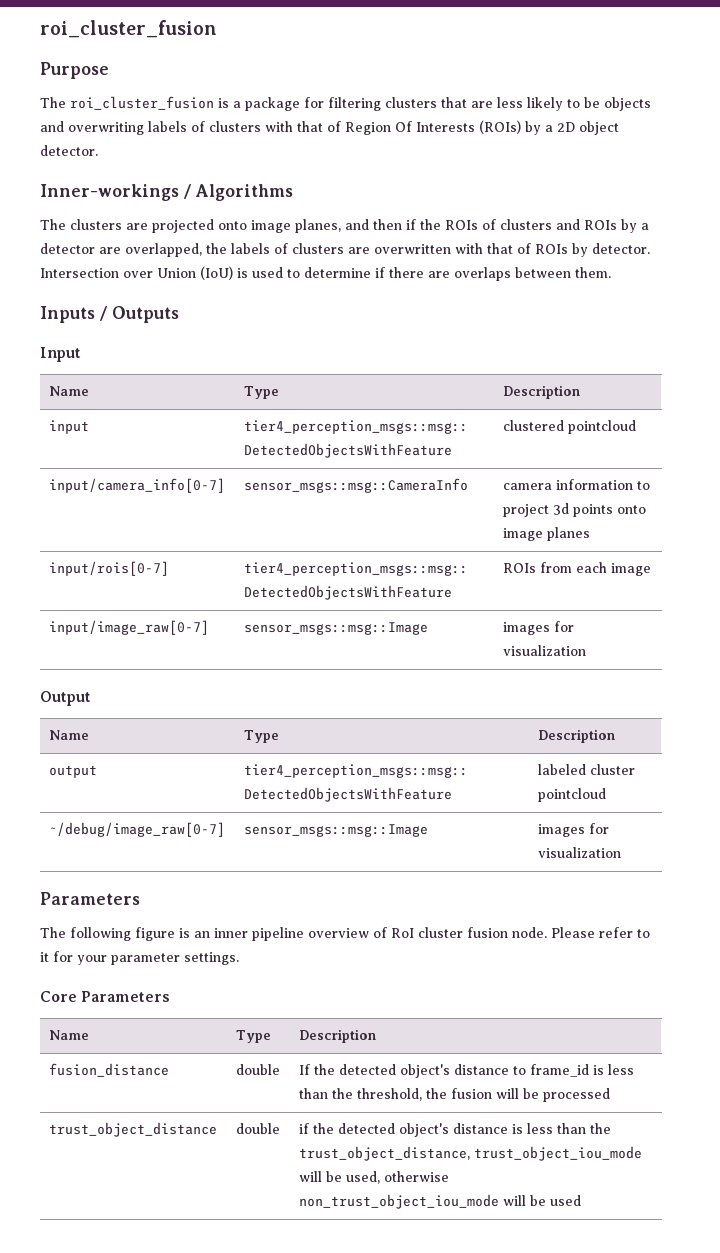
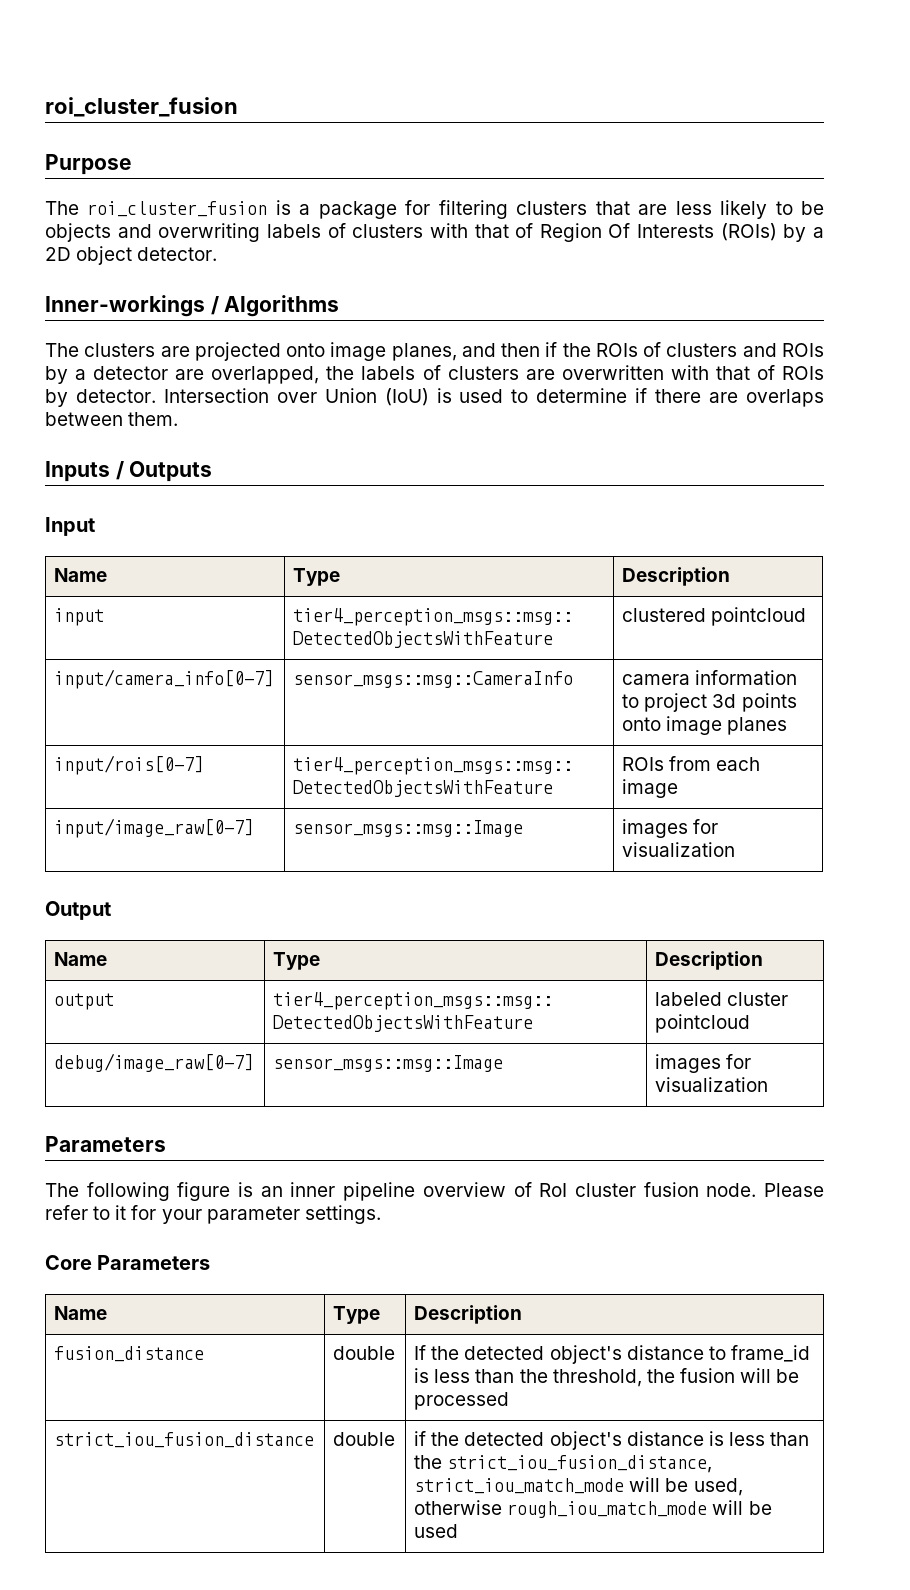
[49,822,226,837] ~/debug/image_raw[0-7] -> [54,1053,255,1072] debug/image_raw[0-7]
[49,1122,218,1137] trust_object_distance -> [54,1432,315,1448] strict_iou_fusion_distance
[299,1146,643,1161] trust_object_distance, trust_object_iou_mode -> [447,1455,713,1473] [414,1478,625,1494] strict_iou_fusion_distance, strict_iou_match_mode
[299,1194,500,1209] non_trust_object_iou_mode -> [507,1501,708,1518] rough_iou_match_mode

